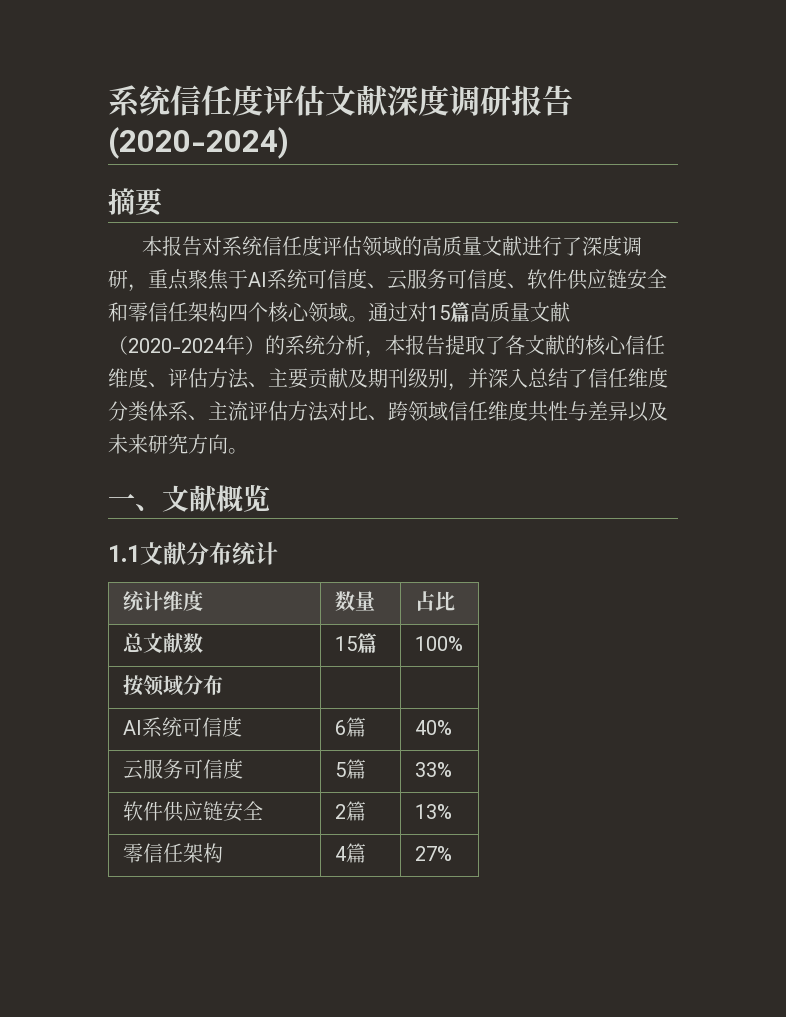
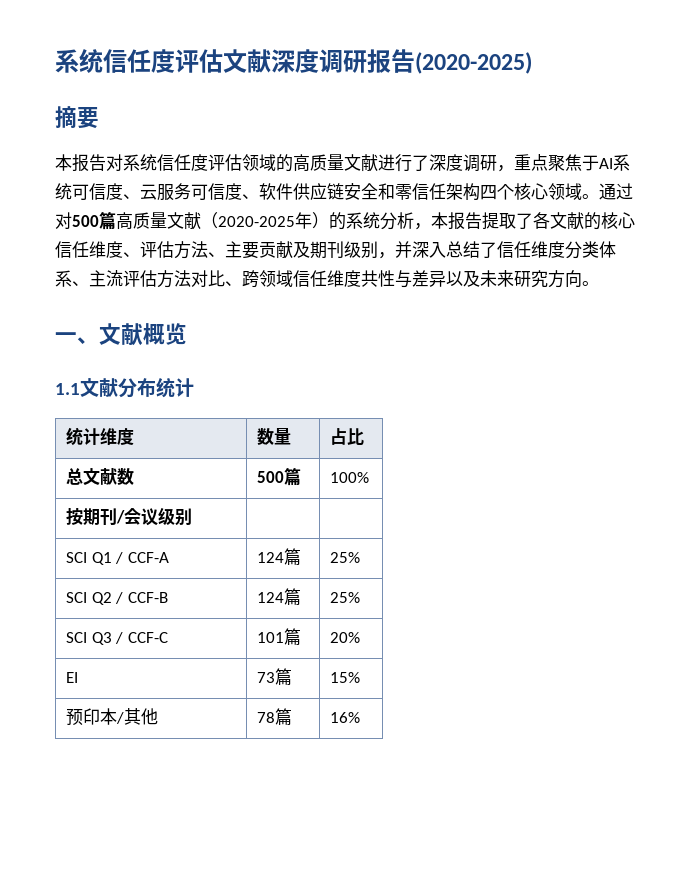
[108,127,289,159] (2020-2024) -> [415,52,532,74] (2020-2025)
[428,305,450,320] 15 -> [72,215,99,227] 500
[128,338,225,353] 2020-2024 -> [218,216,295,227] 2020-2025
[334,636,357,651] 15 -> [257,471,285,483] 500
[142,675,223,696] [122,716,242,737] [334,717,366,737] [414,720,452,735] [122,758,243,780] [334,759,366,779] [414,762,452,777] [122,801,263,822] [334,801,366,821] [414,804,452,819] [122,843,223,863] [334,843,366,863] [414,846,452,861] 领域分布 | | // AI系统可信度 | 6篇 | 40% // 云服务可信度 | 5篇 | 33% // 软件供应链安全 | 2篇 | 13% // 零信任架构 | 4篇 | 27% -> [83,507,193,526] [66,552,169,565] [257,548,302,565] [330,552,361,563] [66,592,168,605] [257,588,302,605] [330,592,361,603] [66,632,168,645] [257,628,302,645] [330,632,361,643] [66,672,79,683] [257,668,293,685] [330,672,361,683] [66,708,159,726] [257,708,293,725] [330,712,361,723] 期刊/会议级别 | | // SCI Q1 / CCF-A | 124篇 | 25% // SCI Q2 / CCF-B | 124篇 | 25% // SCI Q3 / CCF-C | 101篇 | 20% // EI | 73篇 | 15% // 预印本/其他 | 78篇 | 16%

